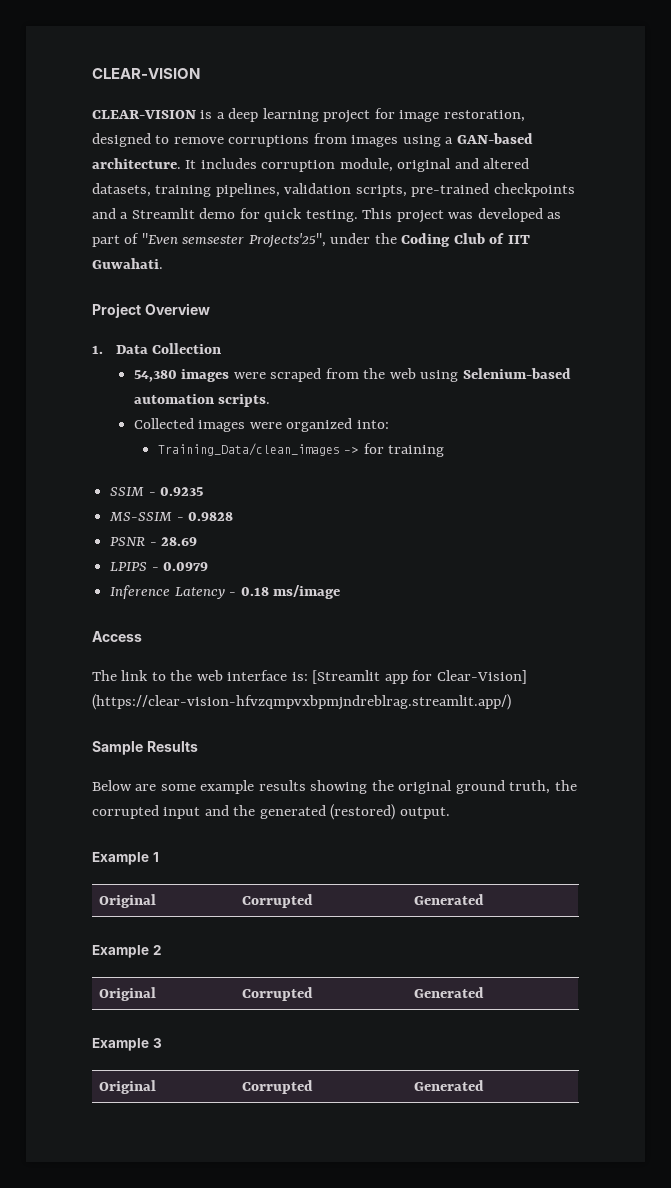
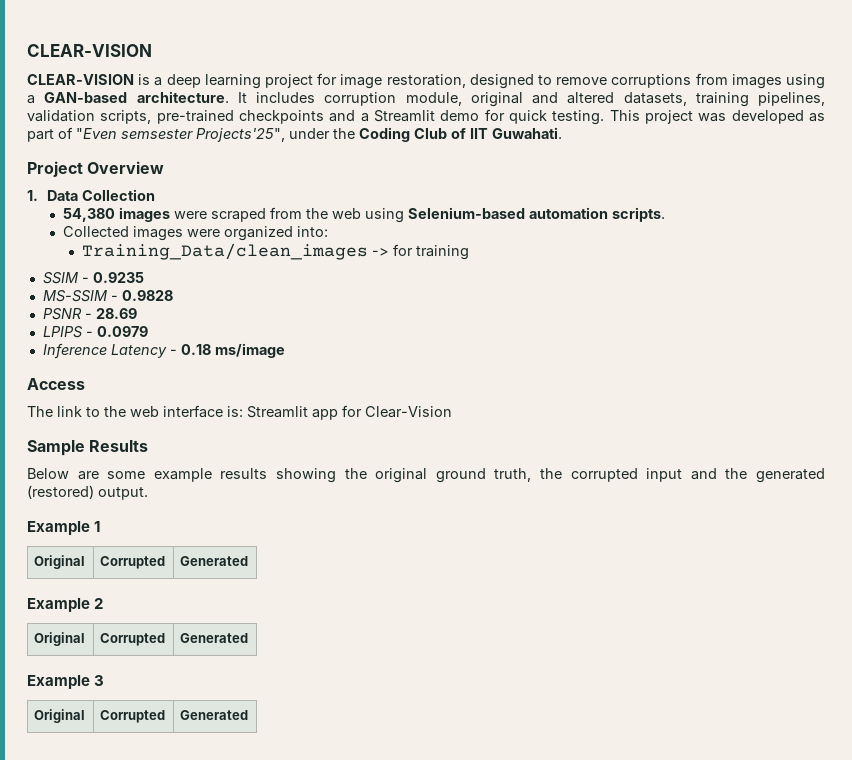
[312,670,381,684] [Streamlit -> [247,406,308,418] Streamlit
[436,670,527,684] [92,694,511,710] Clear-Vision] (https://clear-vision-hfvzqmpvxbpmjndreblrag.streamlit.app/) -> [365,406,452,418] Clear-Vision

